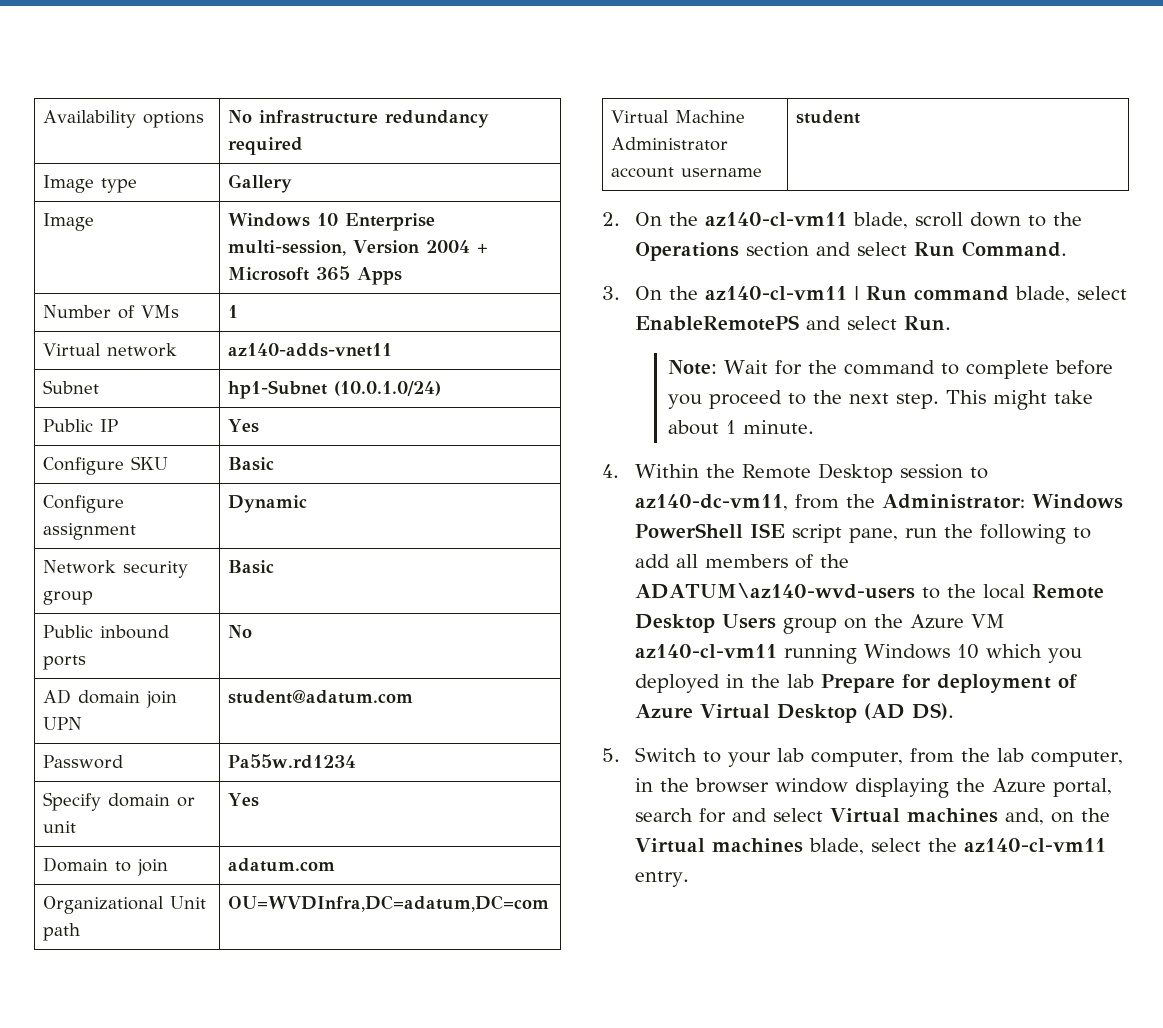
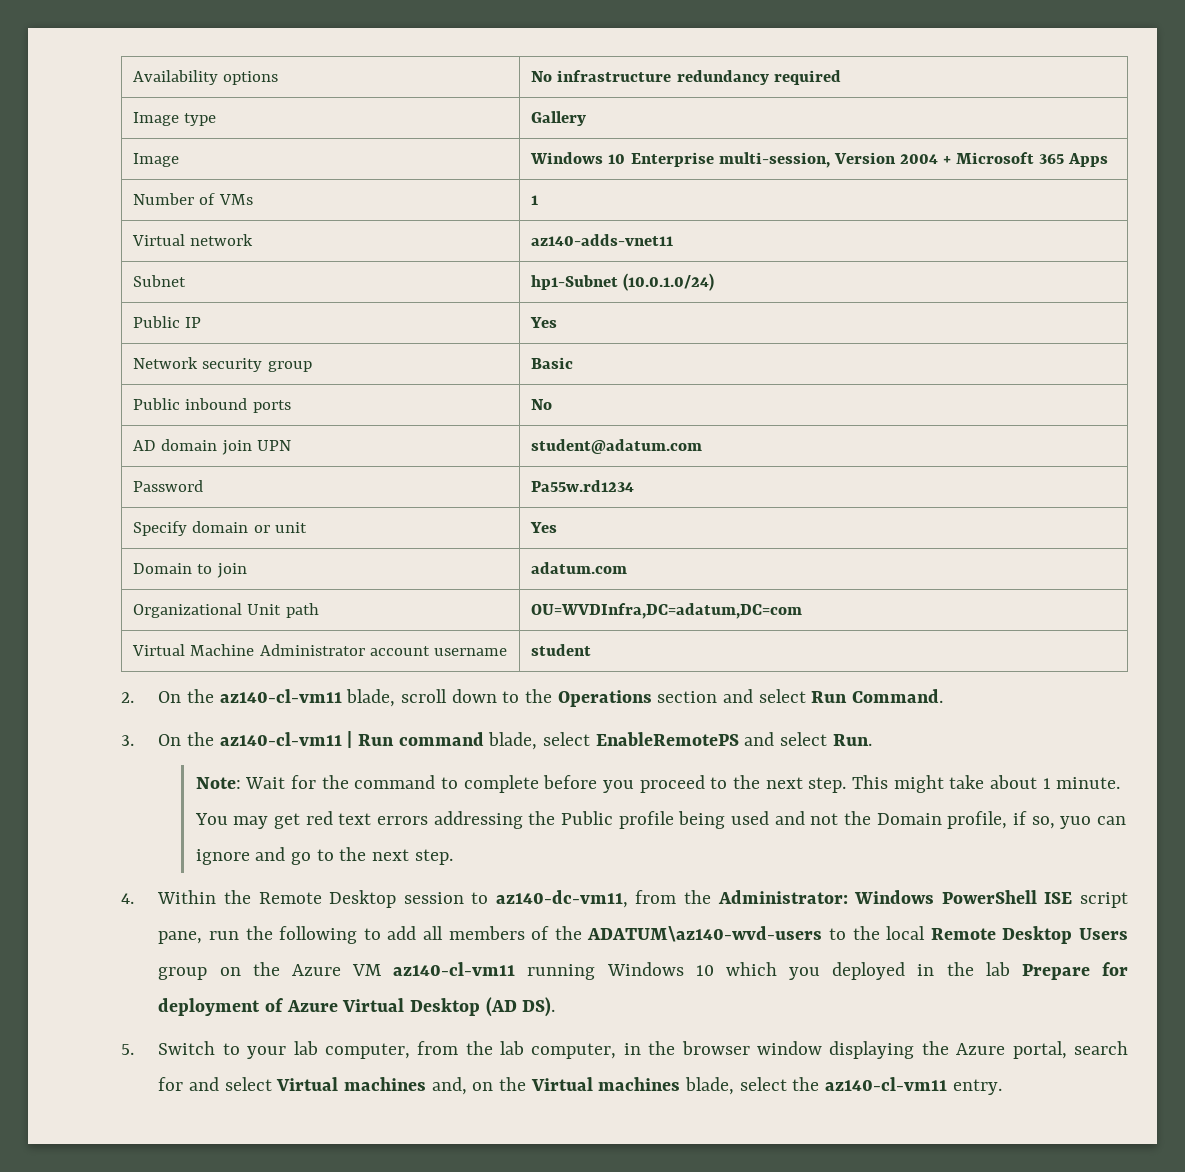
[43,456,169,475] [228,457,275,471] [43,495,125,513] [43,523,137,540] [228,495,308,513] // Configure SKU | Basic // Configure assignment | Dynamic -> (558, 322) none
(814, 427) none -> [194,811,1127,829] [195,847,453,865] You may get red text errors addressing the Public profile being used and not the Domain profile, if so, yuo can ignore and go to the next step.

